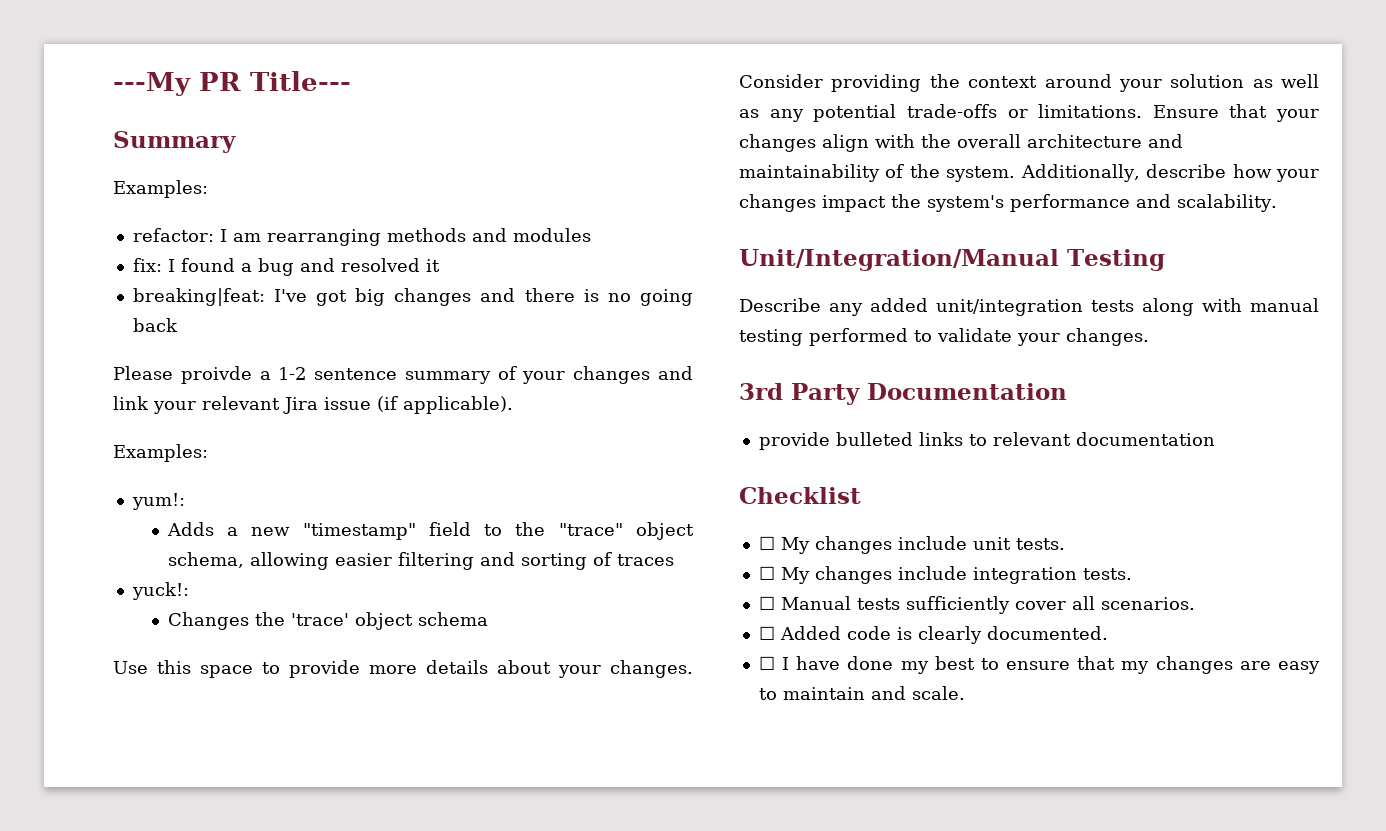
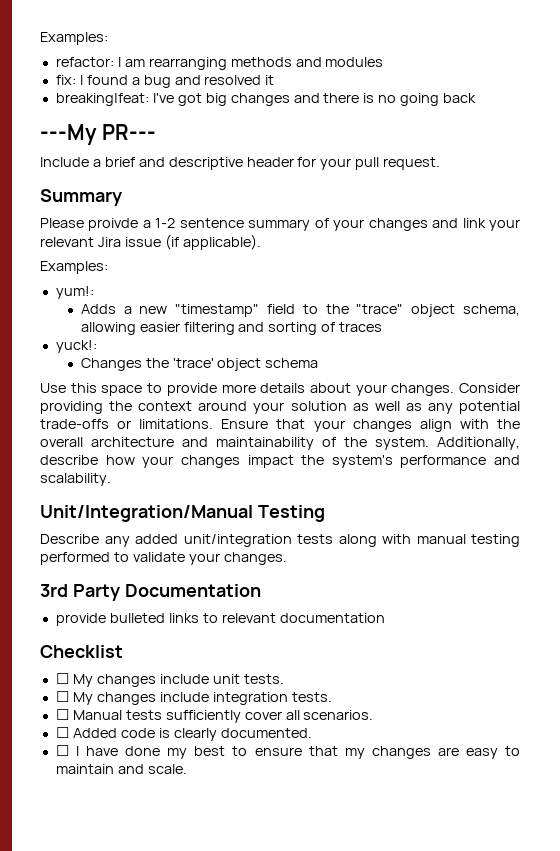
[113,71,351,96] [113,131,236,153] ---My PR Title--- // Summary // -> (40, 38) none
(178, 325) none -> [40,124,156,145] [40,157,441,170] [40,189,122,206] // ---My PR--- // Include a brief and descriptive header for your pull request. // Summary

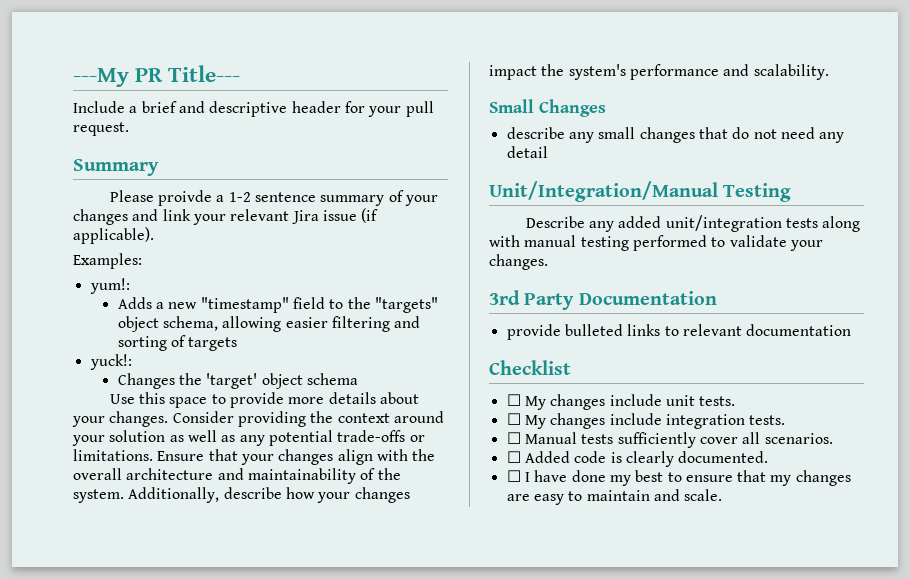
[40,32,108,45] [55,57,384,70] [55,75,275,88] [55,93,477,106] [40,124,156,145] Examples: // refactor: I am rearranging methods and modules // fix: I found a bug and resolved it // breaking|feat: I've got big changes and there is no going back // ---My PR--- -> [73,65,241,87] ---My PR Title---
[356,304,404,314] "trace" -> [375,297,439,313] "targets"
[339,322,383,332] traces -> [188,337,238,351] targets
[172,358,214,368] 'trace' -> [206,373,258,389] 'target'
(111, 479) none -> [489,99,606,117] [506,127,845,143] [506,146,548,158] // Small Changes // describe any small changes that do not need any detail

